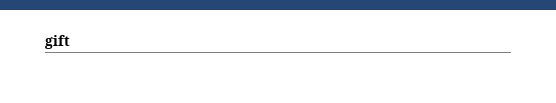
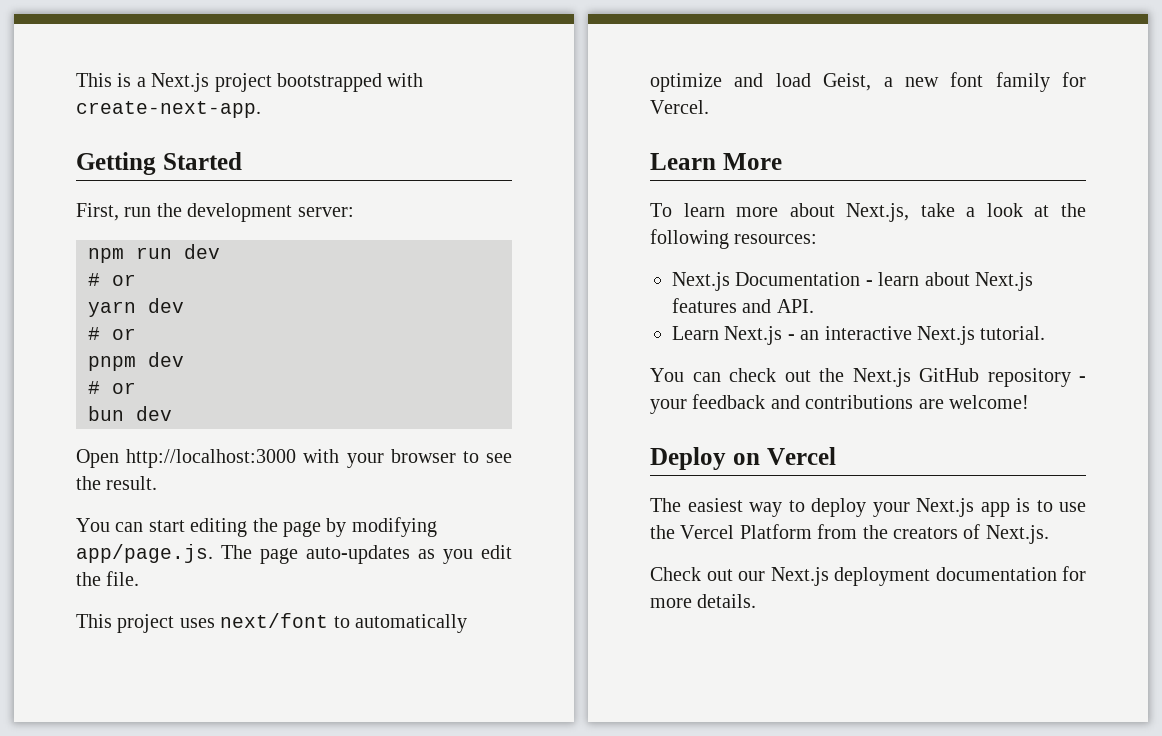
[45,35,70,49] gift -> [76,73,424,92] [76,101,261,118] [76,152,242,175] [76,203,354,222] [88,244,220,263] [88,273,136,286] [88,298,184,317] [88,327,136,340] [88,352,184,371] [88,381,136,394] [88,406,172,421] [76,449,513,468] [76,476,158,490] [76,517,437,537] [76,544,512,564] [76,571,140,586] [76,613,467,633] [650,72,1086,92] [650,100,709,114] [650,153,782,170] [650,203,1086,222] [650,229,818,249] [672,272,1033,291] [672,298,814,313] [672,326,1046,345] [650,368,1086,387] [650,394,1029,414] [650,447,836,470] [650,498,1086,517] [650,524,1049,544] [650,566,1086,586] [650,594,757,608] This is a Next.js project bootstrapped with create-next-app. // Getting Started // First, run the development server: // npm run dev // # or // yarn dev // # or // pnpm dev // # or // bun dev // Open http://localhost:3000 with your browser to see the result. // You can start editing the page by modifying app/page.js. The page auto-updates as you edit the file. // This project uses next/font to automatically optimize and load Geist, a new font family for Vercel. // Learn More // To learn more about Next.js, take a look at the following resources: // Next.js Documentation - learn about Next.js features and API. // Learn Next.js - an interactive Next.js tutorial. // You can check out the Next.js GitHub repository - your feedback and contributions are welcome! // Deploy on Vercel // The easiest way to deploy your Next.js app is to use the Vercel Platform from the creators of Next.js. // Check out our Next.js deployment documentation for more details.

